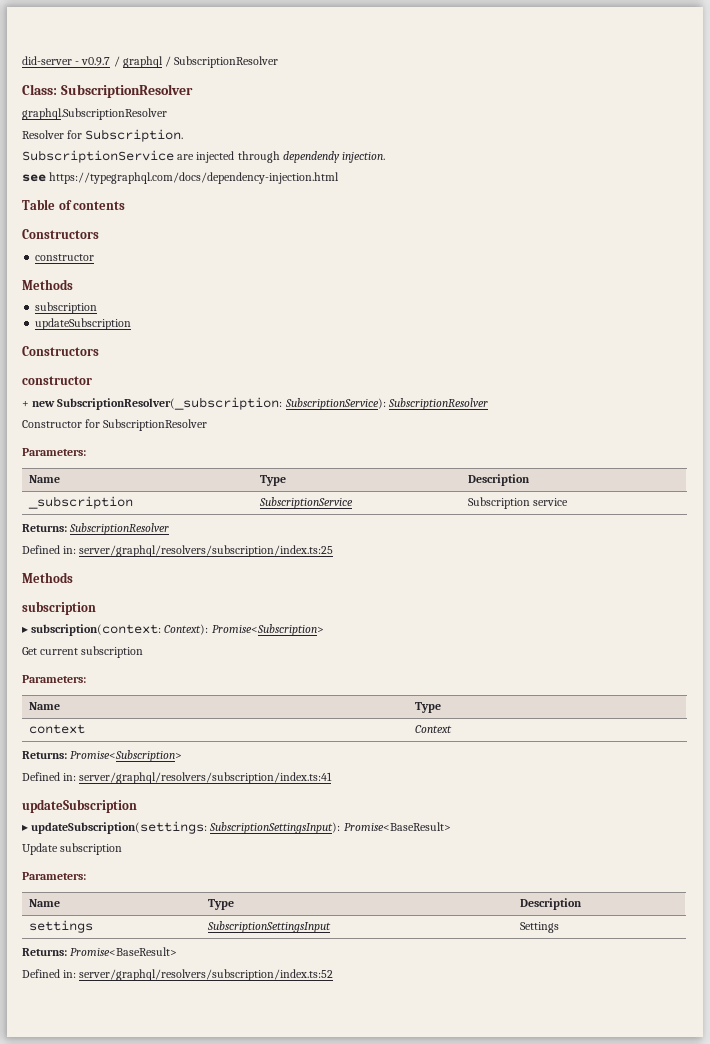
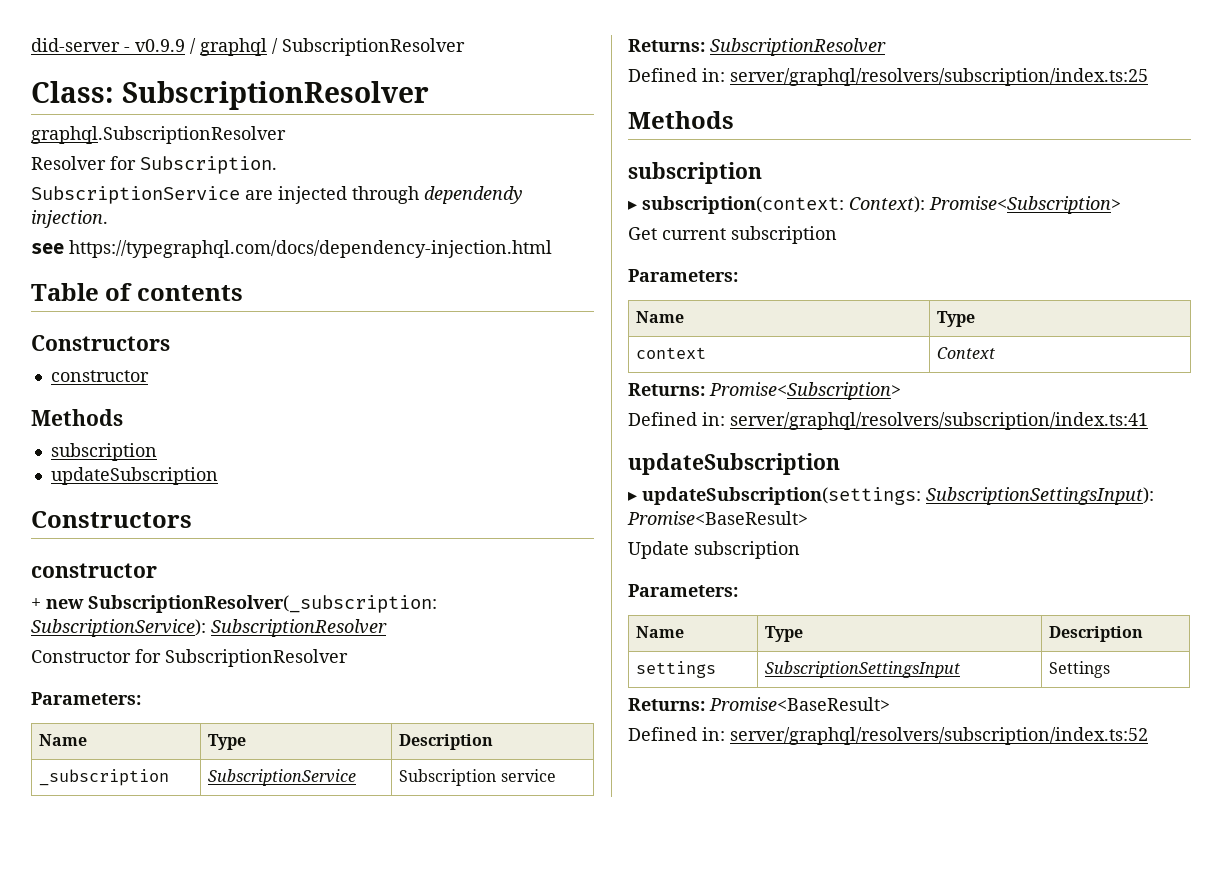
[81,57,111,66] v0.9.7 -> [135,39,185,52] v0.9.9

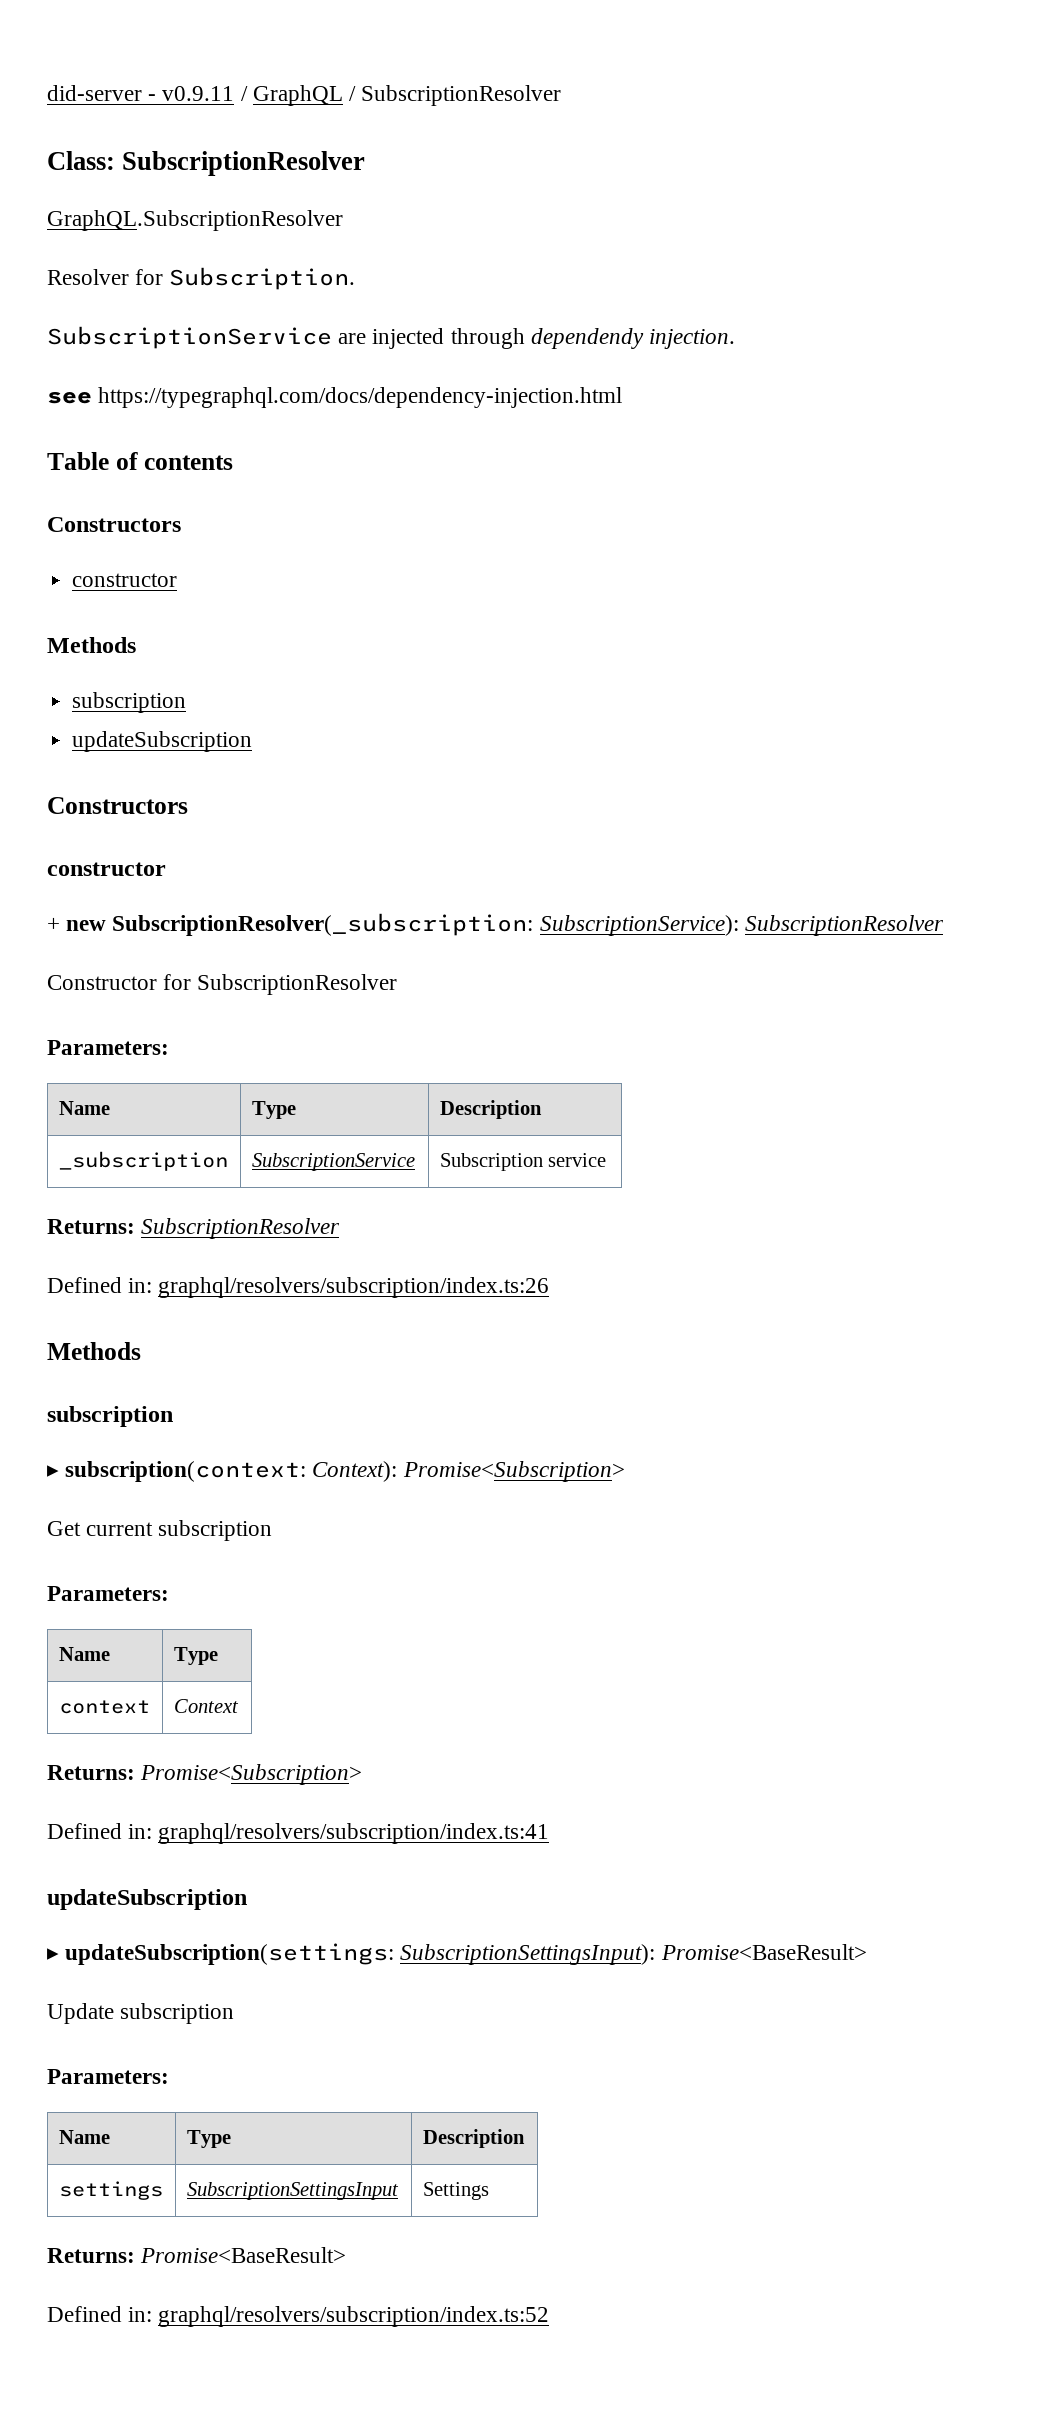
[135,38,267,56] v0.9.9 / graphql -> [162,85,343,106] v0.9.11 / GraphQL
[31,126,286,144] graphql.SubscriptionResolver -> [47,210,343,231] GraphQL.SubscriptionResolver
[730,68,1148,86] server/graphql/resolvers/subscription/index.ts:25 -> [158,1277,550,1298] graphql/resolvers/subscription/index.ts:26
[730,412,1148,430] server/graphql/resolvers/subscription/index.ts:41 -> [158,1823,550,1844] graphql/resolvers/subscription/index.ts:41
[730,727,1148,745] server/graphql/resolvers/subscription/index.ts:52 -> [158,2306,550,2327] graphql/resolvers/subscription/index.ts:52

